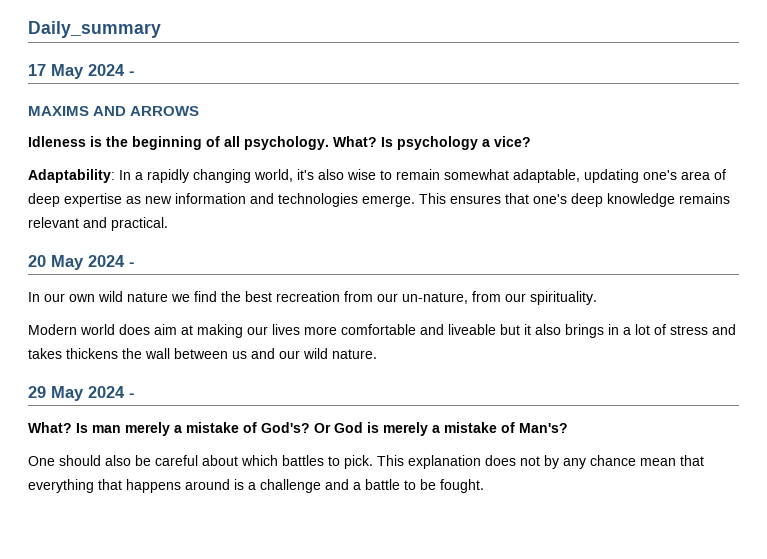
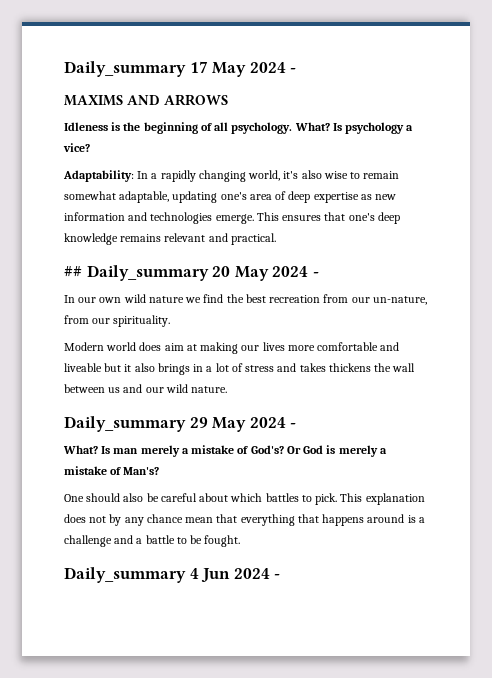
[28,21,161,38] Daily_summary // -> [64,61,186,77] Daily_summary
(168, 224) none -> [64,265,209,281] ## Daily_summary
(377, 354) none -> [64,416,186,432] Daily_summary
(484, 486) none -> [64,567,281,583] // Daily_summary 4 Jun 2024 -

